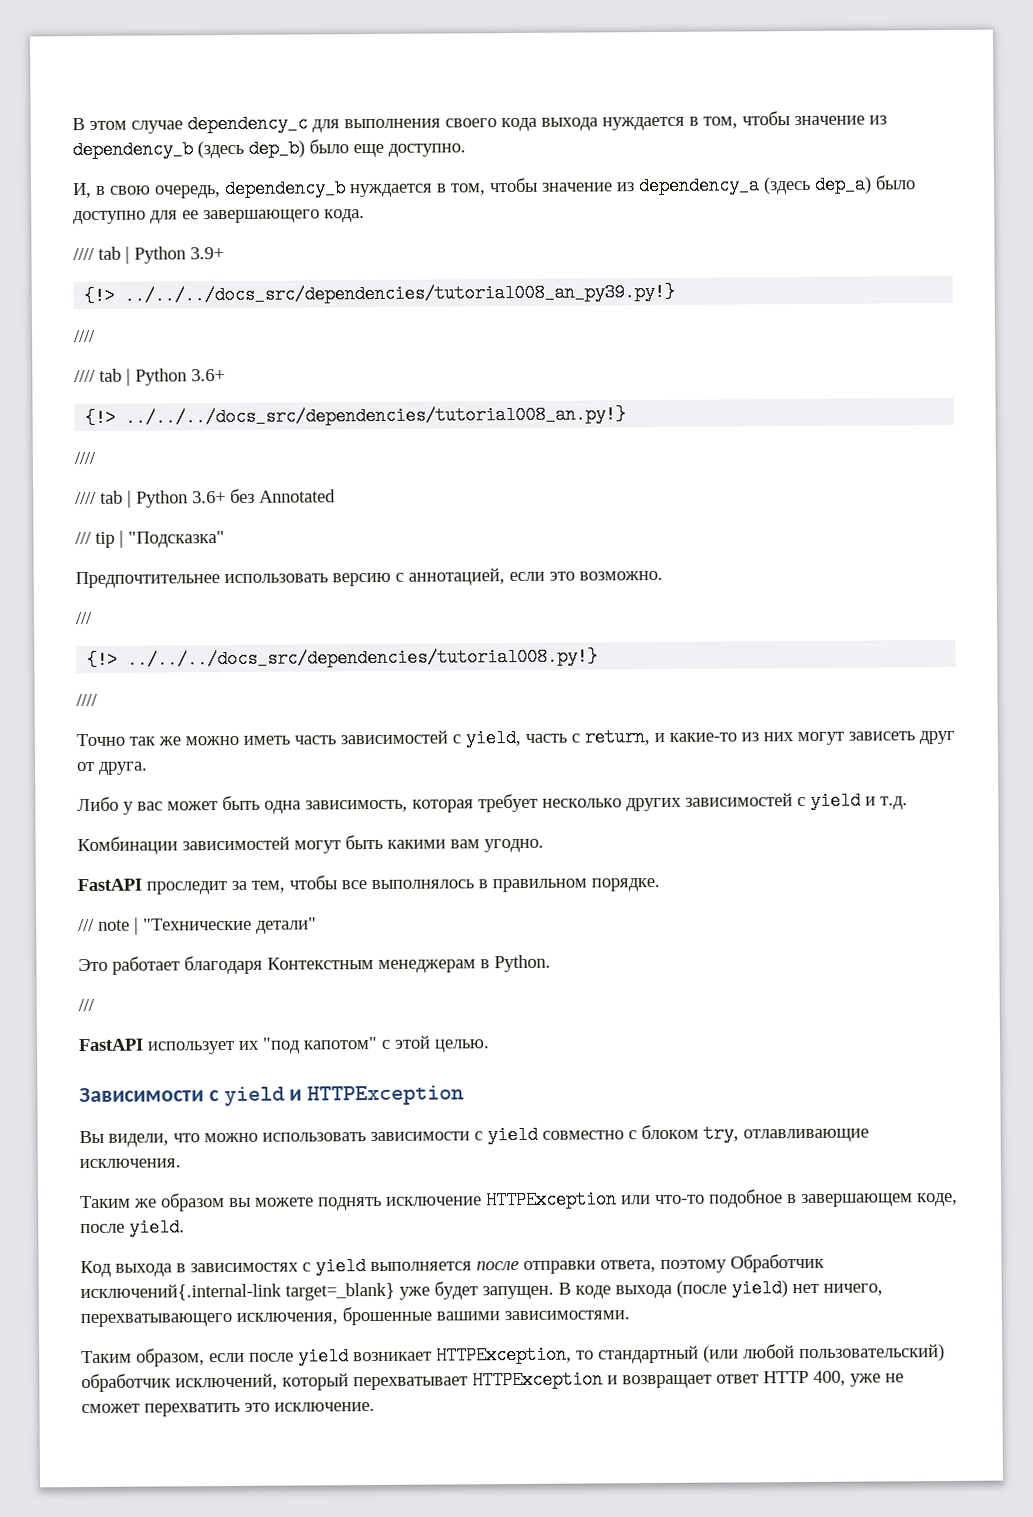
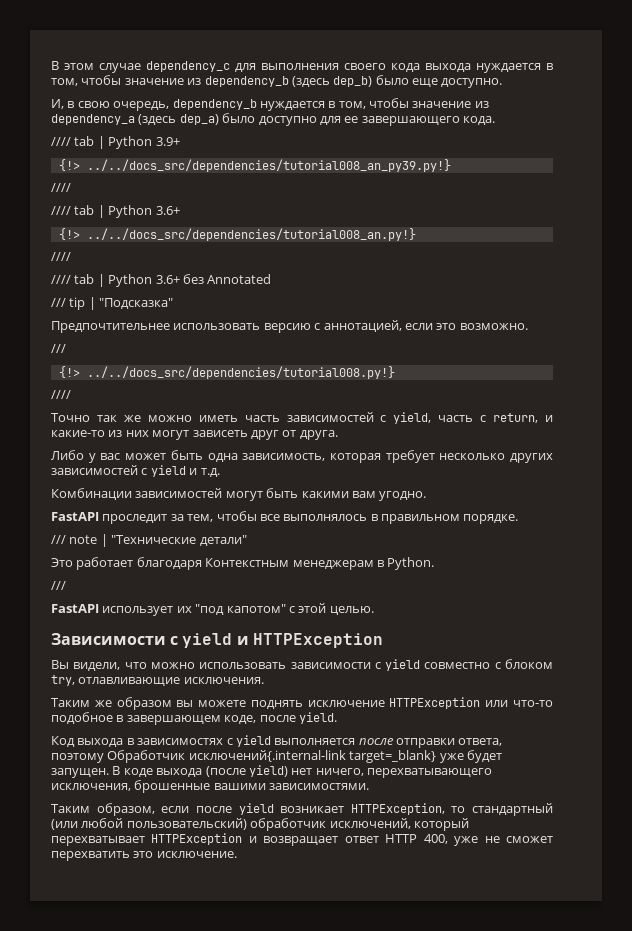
[124,282,676,305] ../../../docs_src/dependencies/tutorial008_an_py39.py!} -> [86,159,451,172] ../../docs_src/dependencies/tutorial008_an_py39.py!}
[125,405,627,427] ../../../docs_src/dependencies/tutorial008_an.py!} -> [86,228,416,241] ../../docs_src/dependencies/tutorial008_an.py!}
[127,647,599,669] ../../../docs_src/dependencies/tutorial008.py!} -> [86,366,395,379] ../../docs_src/dependencies/tutorial008.py!}

